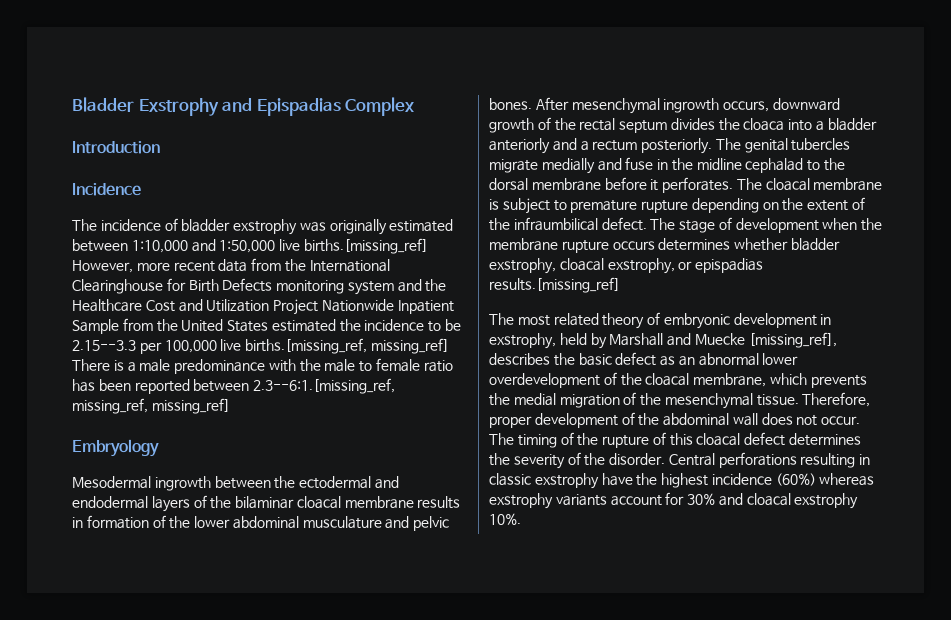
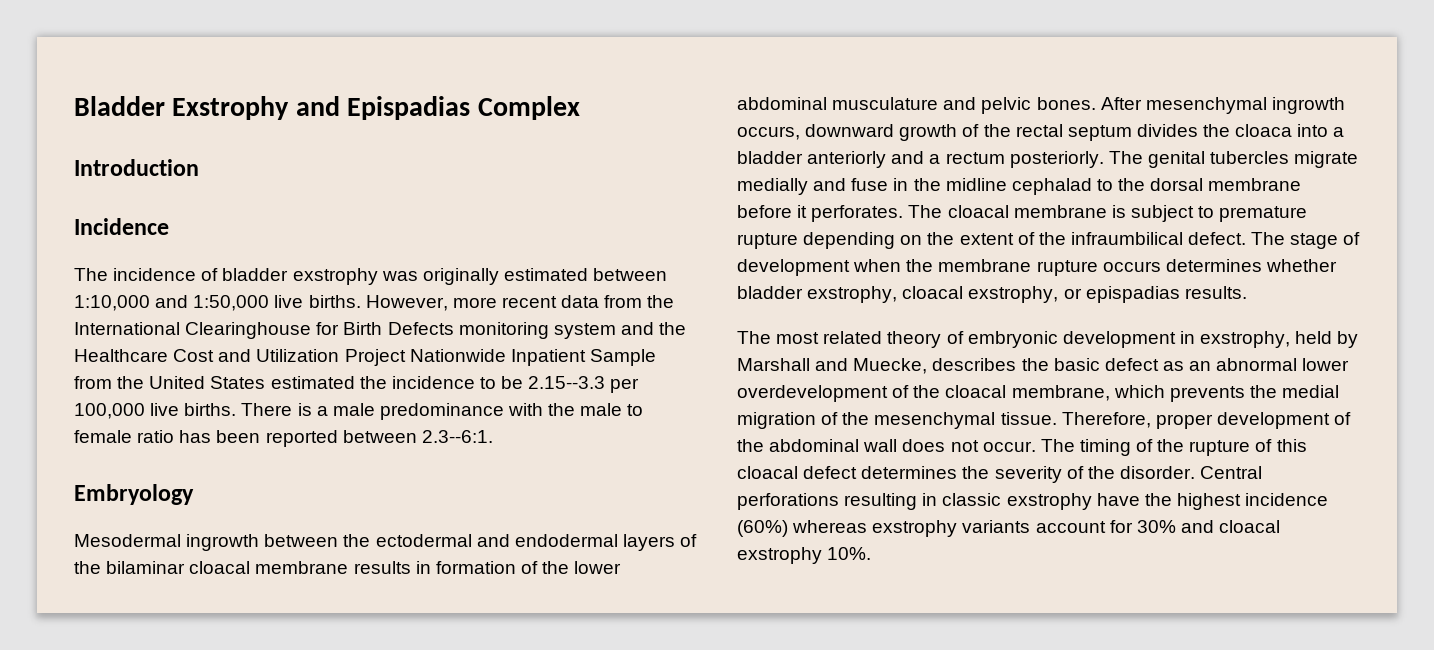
[303,238,428,254] births.[missing_ref] -> [308,295,361,308] births.
[245,338,449,354] births.[missing_ref, missing_ref] -> [184,403,237,416] births.
[253,378,396,394] [72,398,230,414] 2.3--6:1.[missing_ref, missing_ref, missing_ref] -> [421,430,493,443] 2.3--6:1.
[489,277,620,293] results.[missing_ref] -> [1184,286,1247,299] results.
[694,332,837,348] Muecke [missing_ref], -> [853,358,928,374] Muecke,

